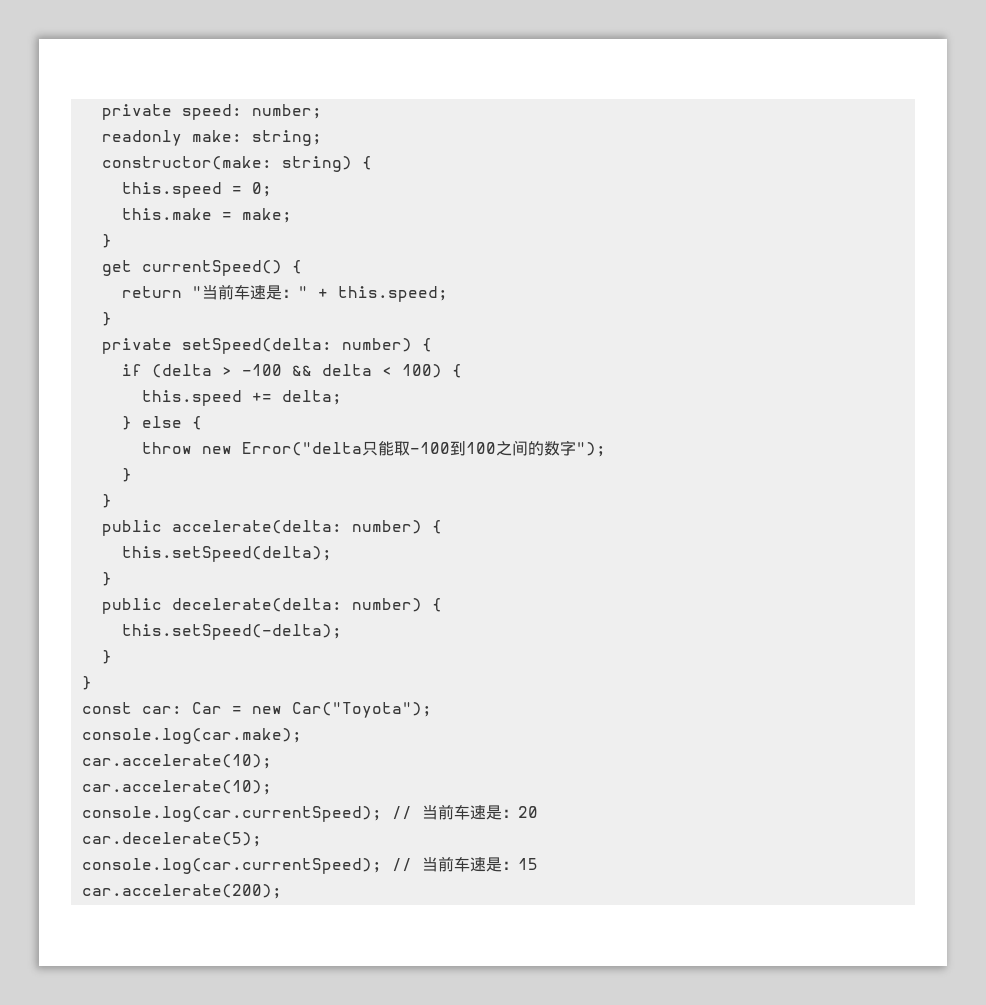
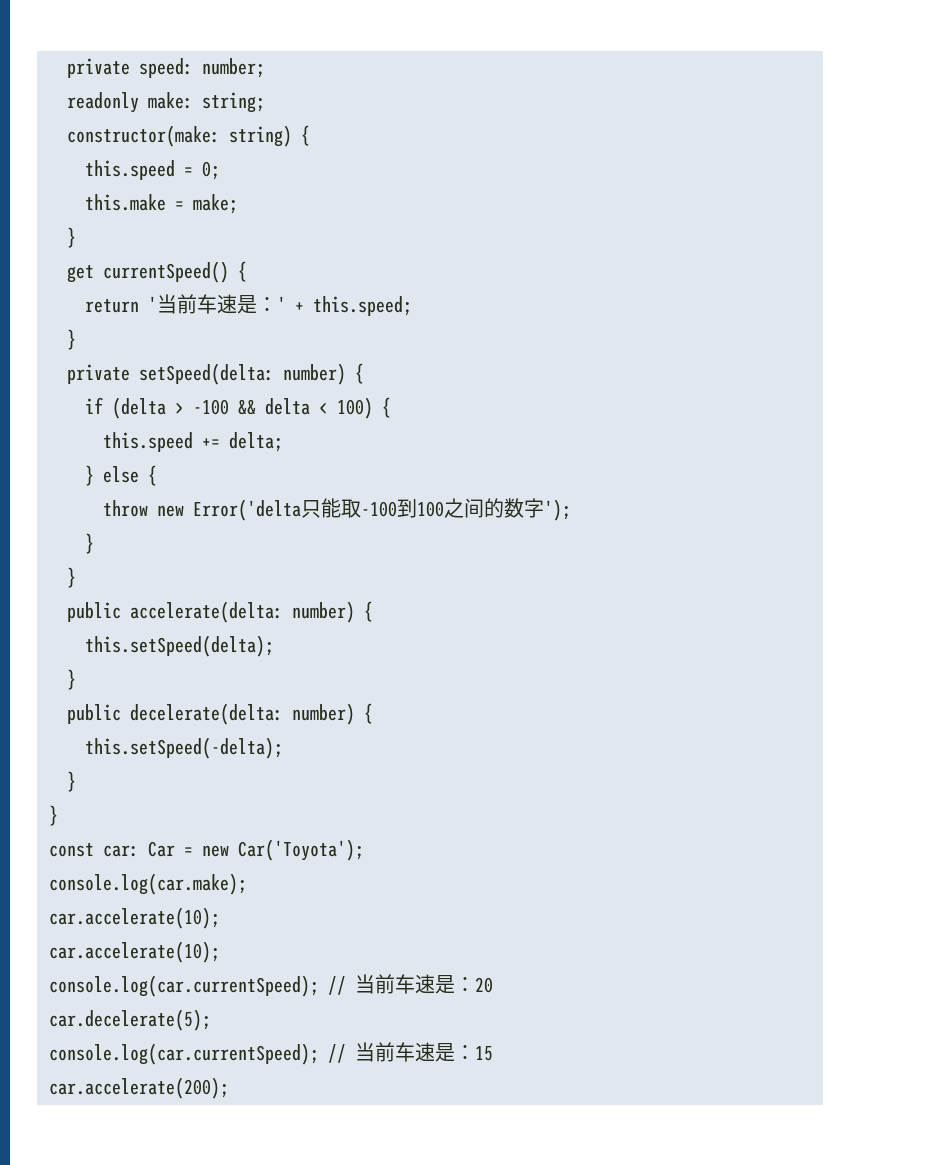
[191,284,308,300] "当前车速是：" -> [148,294,287,314] '当前车速是：'
[241,442,362,456] Error("delta -> [193,499,302,521] Error('delta
[575,442,606,457] "); -> [544,499,572,521] ');
[291,702,432,718] Car("Toyota"); -> [238,839,365,861] Car('Toyota');

